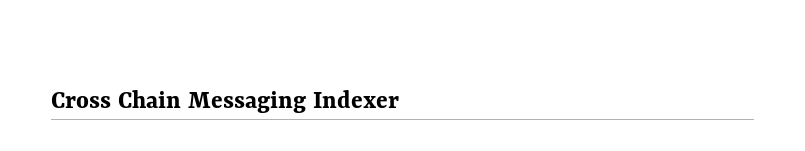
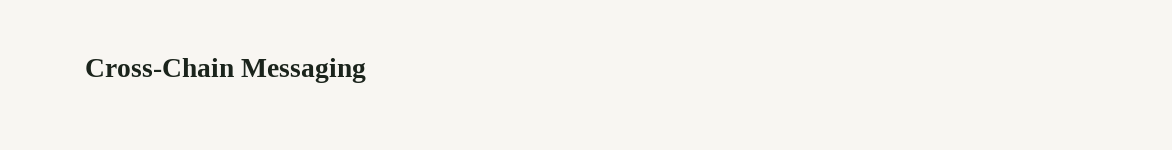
[51,90,400,113] Cross Chain Messaging Indexer -> [85,58,367,83] Cross-Chain Messaging

